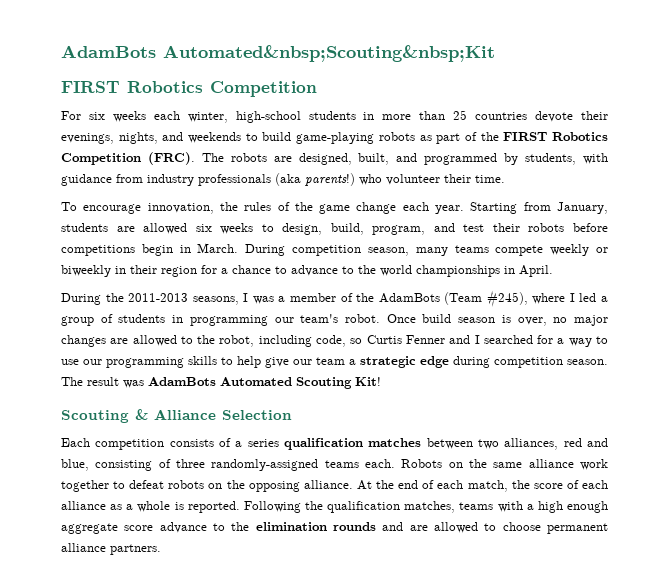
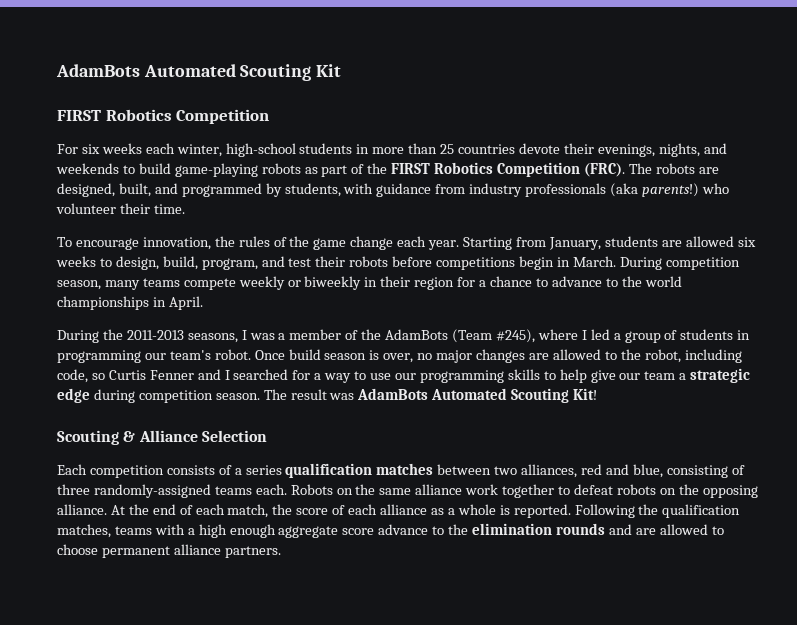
[61,45,495,62] AdamBots Automated&nbsp;Scouting&nbsp;Kit -> [56,64,342,81] AdamBots Automated Scouting Kit

